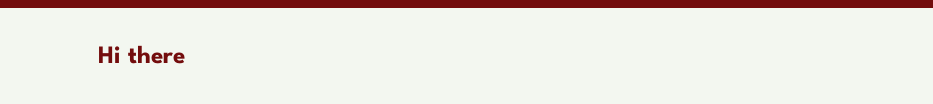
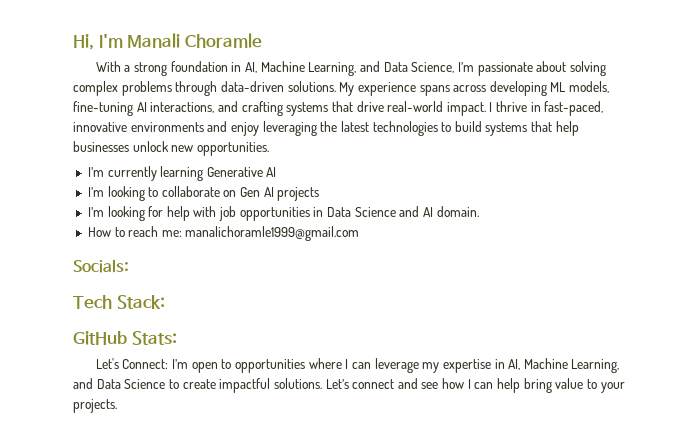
[98,45,185,64] Hi there -> [73,33,262,50] [95,61,606,76] [73,81,610,96] [73,101,604,116] [73,121,579,136] [73,141,269,156] [87,166,277,181] [87,186,320,201] [87,206,479,221] [87,226,360,241] [73,259,129,273] [73,295,165,309] [73,331,177,345] [95,358,620,373] [73,378,625,393] [73,399,117,413] Hi, I'm Manali Choramle // With a strong foundation in AI, Machine Learning, and Data Science, I’m passionate about solving complex problems through data-driven solutions. My experience spans across developing ML models, fine-tuning AI interactions, and crafting systems that drive real-world impact. I thrive in fast-paced, innovative environments and enjoy leveraging the latest technologies to build systems that help businesses unlock new opportunities. // I’m currently learning Generative AI // I’m looking to collaborate on Gen AI projects // I’m looking for help with job opportunities in Data Science and AI domain. // How to reach me: manalichoramle1999@gmail.com // Socials: // Tech Stack: // GitHub Stats: // Let's Connect: I’m open to opportunities where I can leverage my expertise in AI, Machine Learning, and Data Science to create impactful solutions. Let’s connect and see how I can help bring value to your projects.

